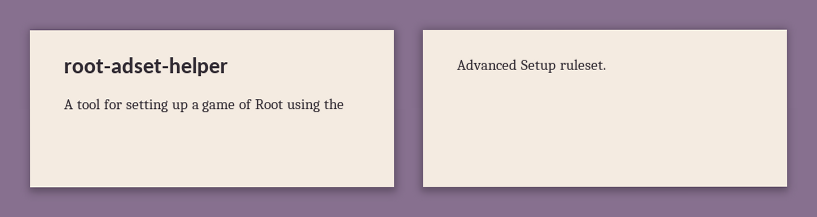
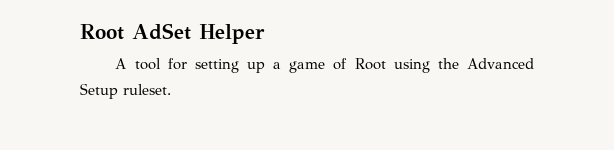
[63,57,228,77] root-adset-helper -> [80,23,265,44] Root AdSet Helper

